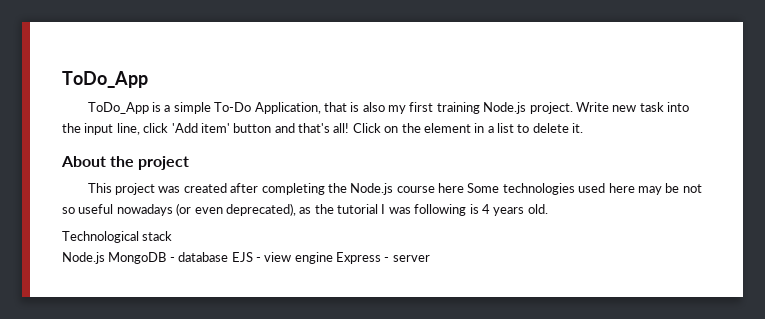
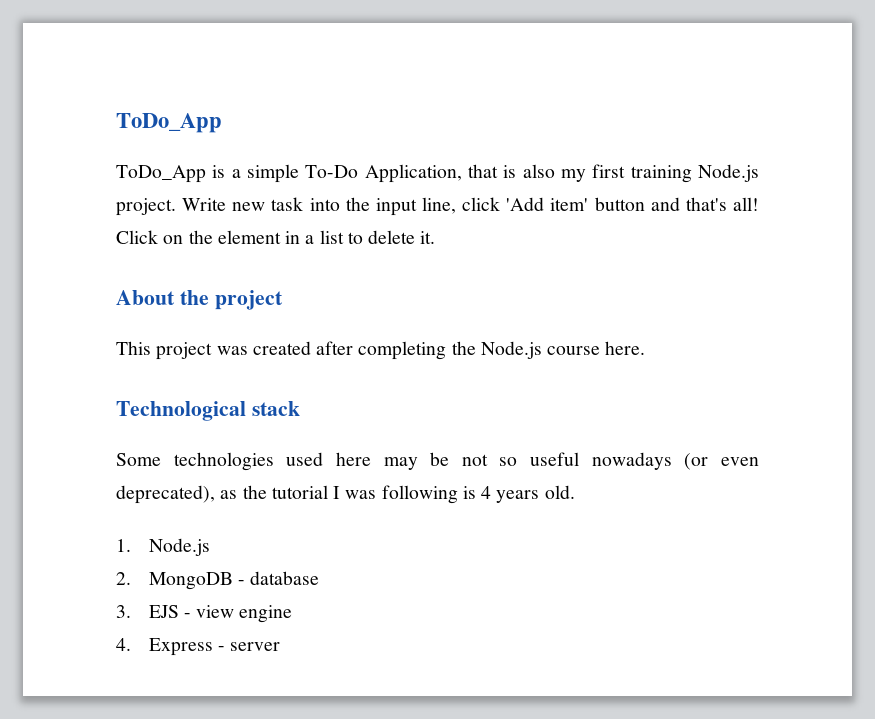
[438,183,465,193] here -> [605,341,646,355] [116,401,300,421] here. // Technological stack //
[62,231,173,243] [62,252,105,264] Technological stack // Node.js -> [116,538,210,556] [116,572,131,585] 1. Node.js // 2.
(229, 257) none -> [116,605,131,618] // 3.
(333, 258) none -> [116,638,131,651] // 4.

